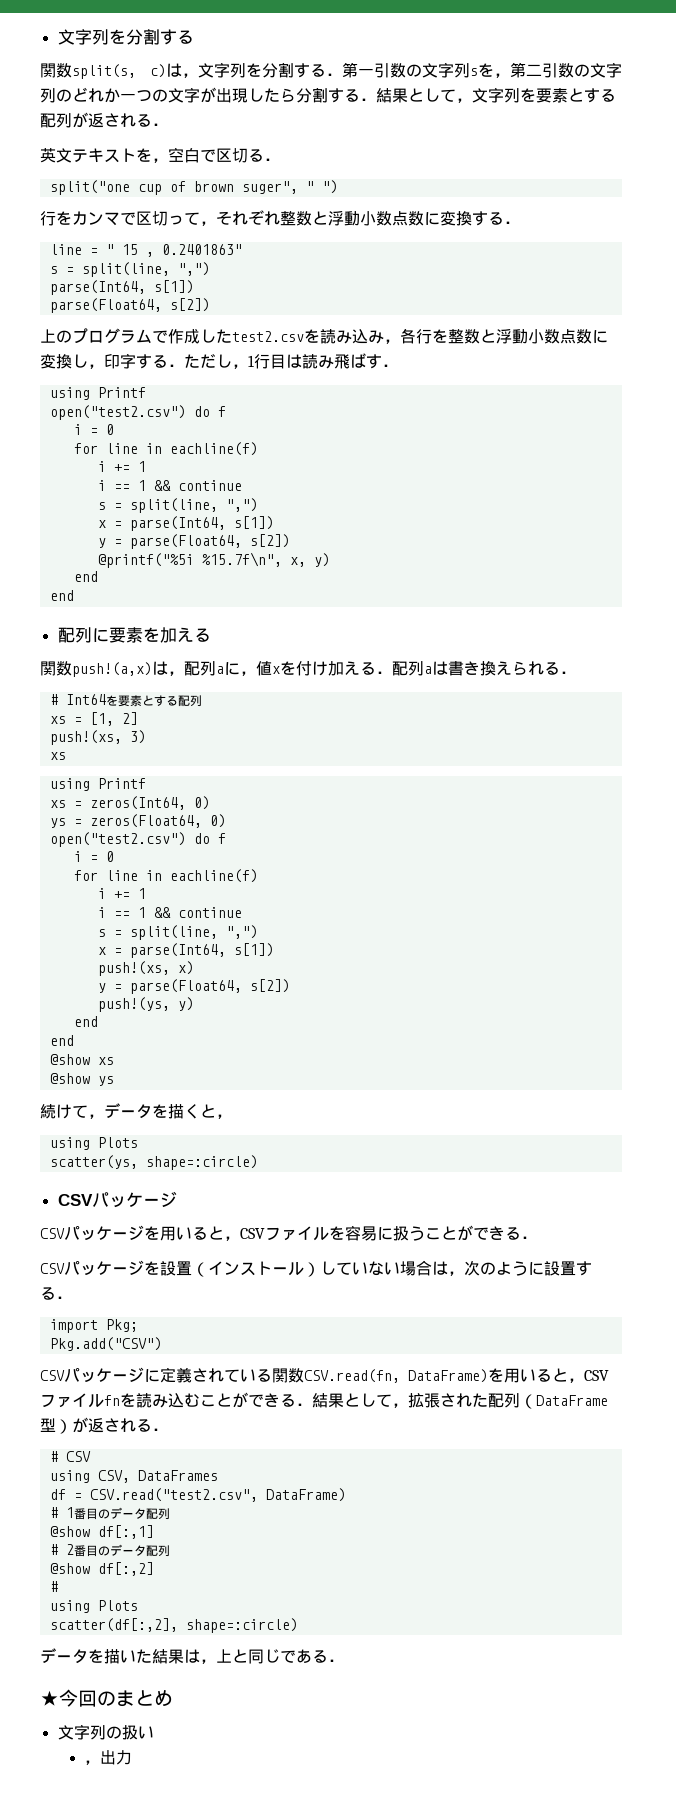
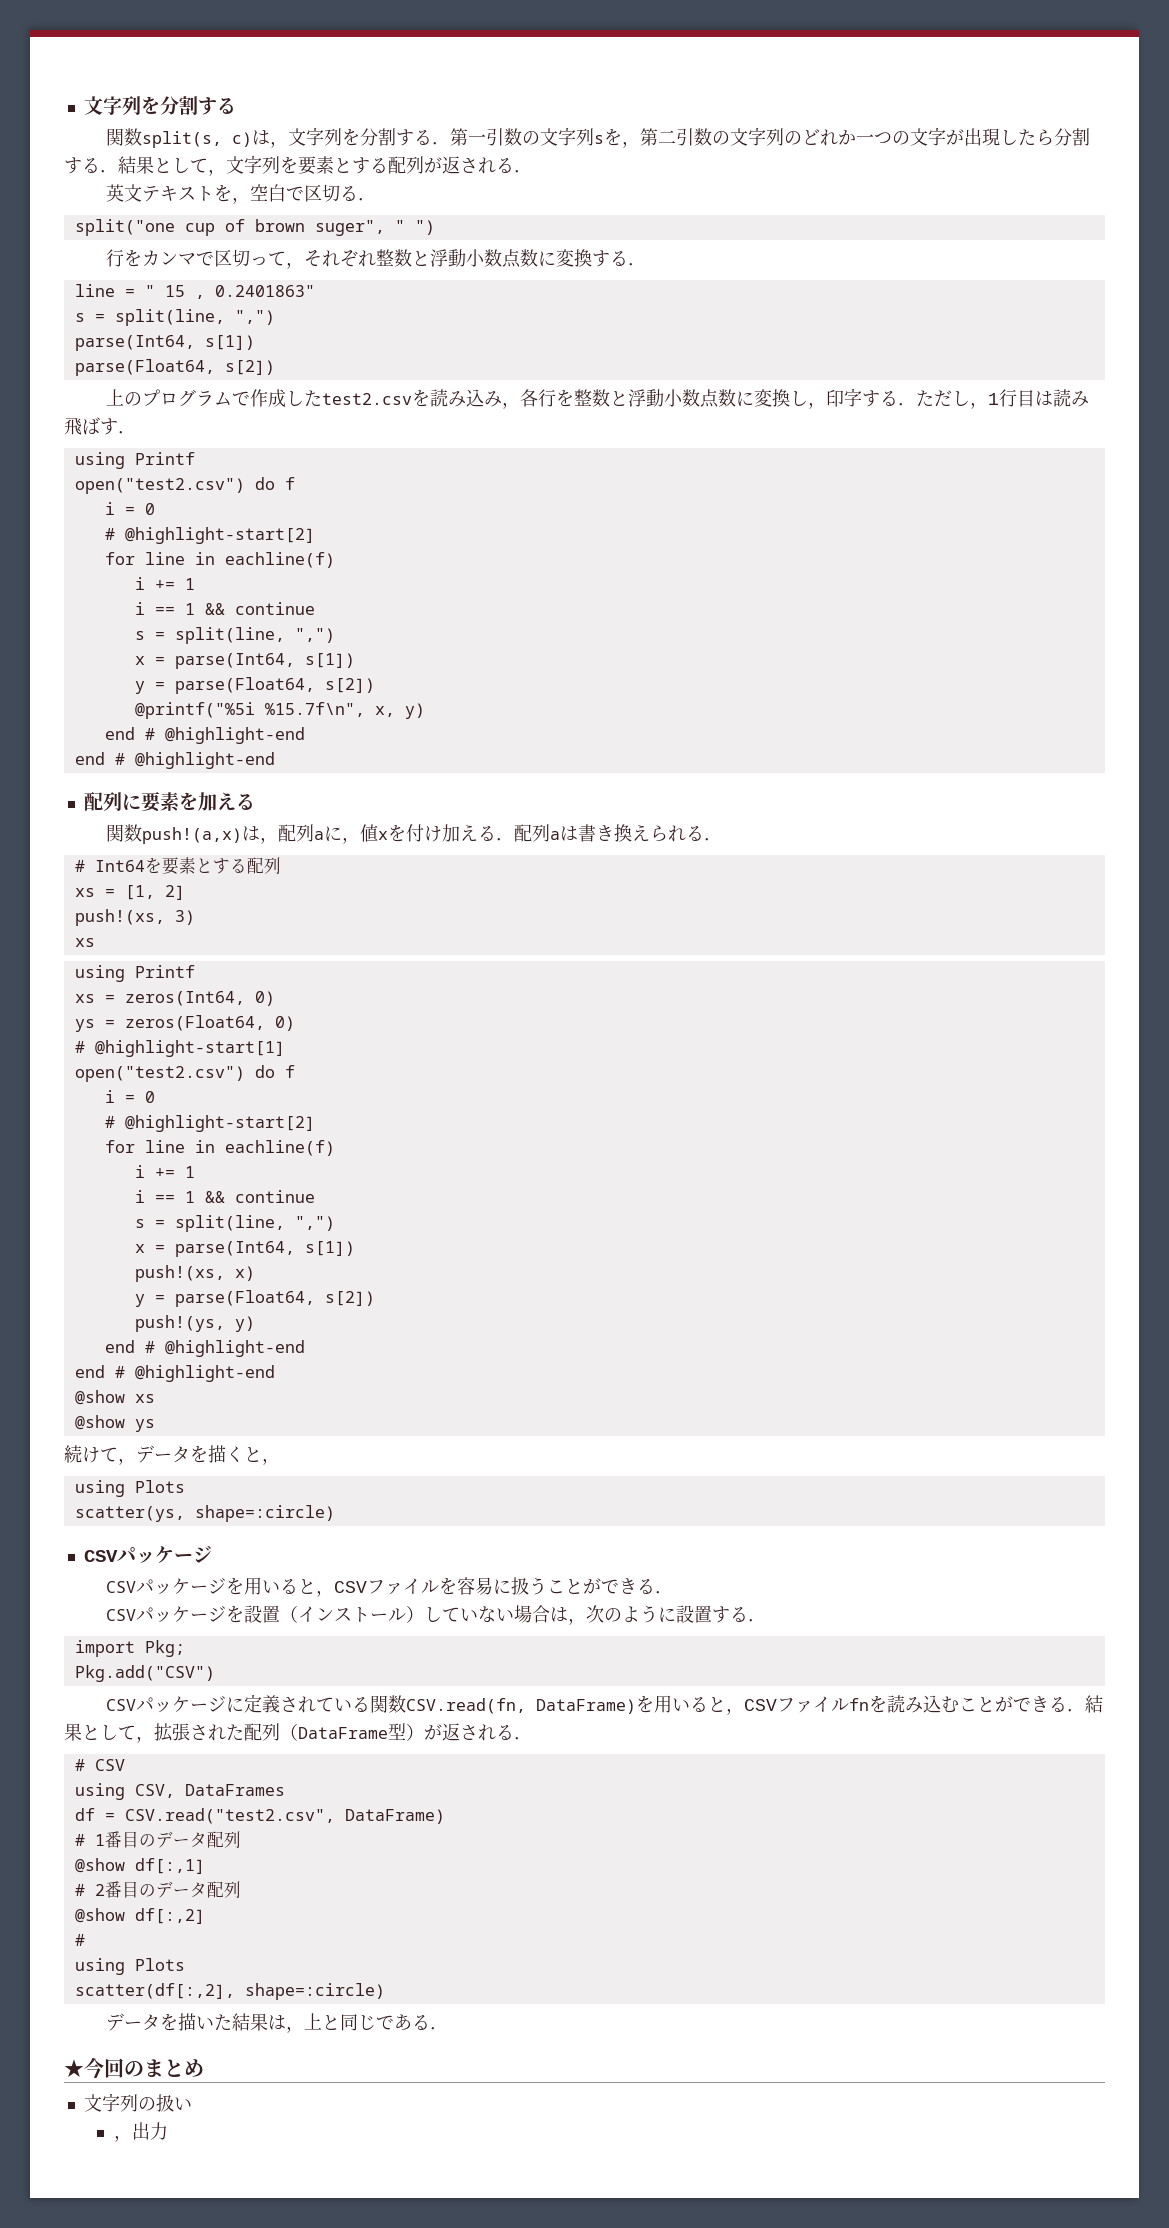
(114, 429) none -> [104,527,315,544] // # @highlight-start[2]
[49,590,74,601] // end -> [144,727,305,744] [74,752,275,769] # @highlight-end // end # @highlight-end
[49,832,226,847] [73,851,114,862] // open("test2.csv") do f // i = 0 -> [74,1040,285,1057] [74,1065,295,1082] [104,1090,155,1103] [104,1115,315,1132] // # @highlight-start[1] // open("test2.csv") do f // i = 0 // # @highlight-start[2]
[49,1035,74,1046] // end -> [144,1340,305,1357] [74,1365,275,1382] # @highlight-end // end # @highlight-end

